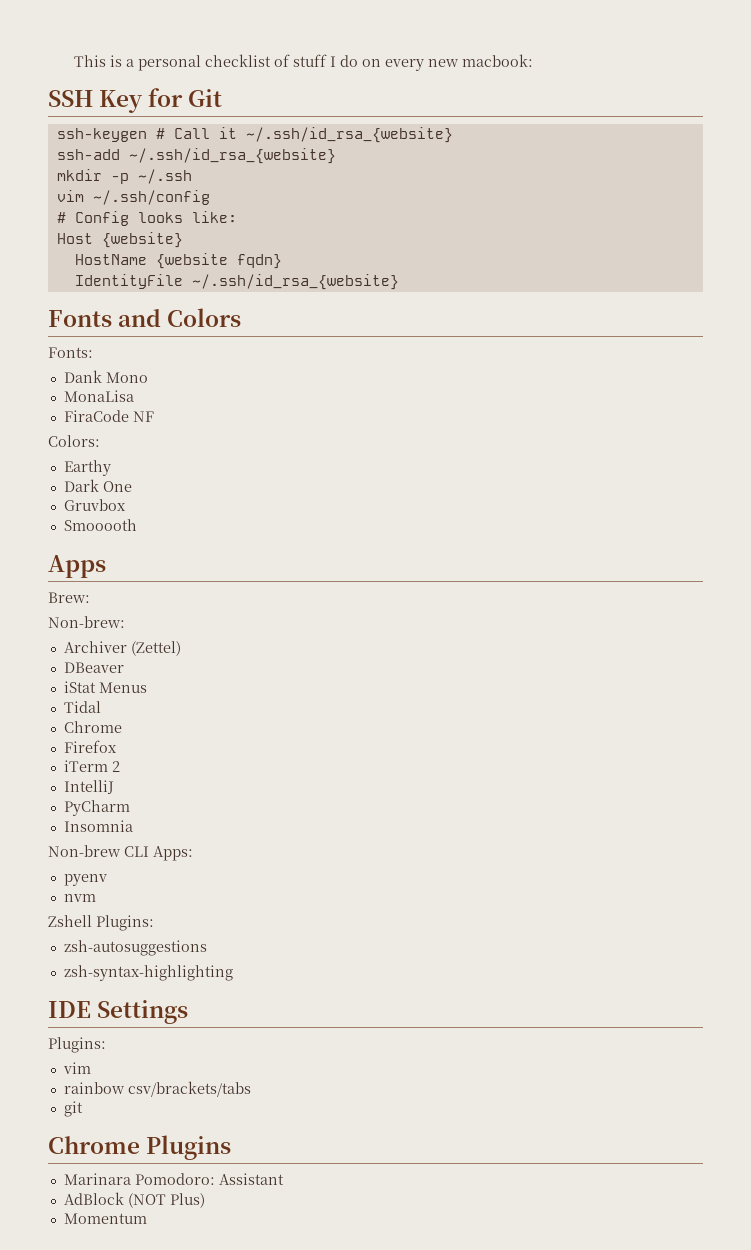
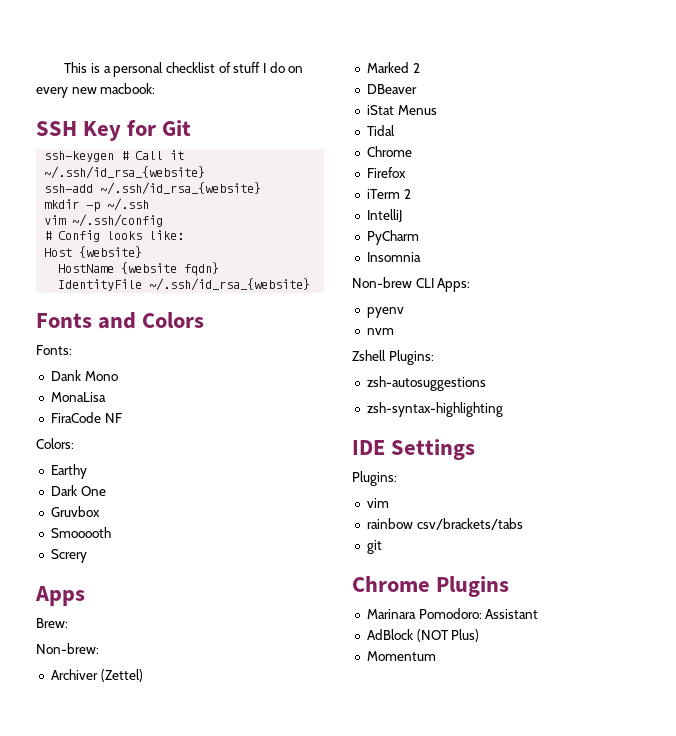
(137, 525) none -> [50,549,87,563] // Screry
(181, 648) none -> [366,62,420,73] // Marked 2

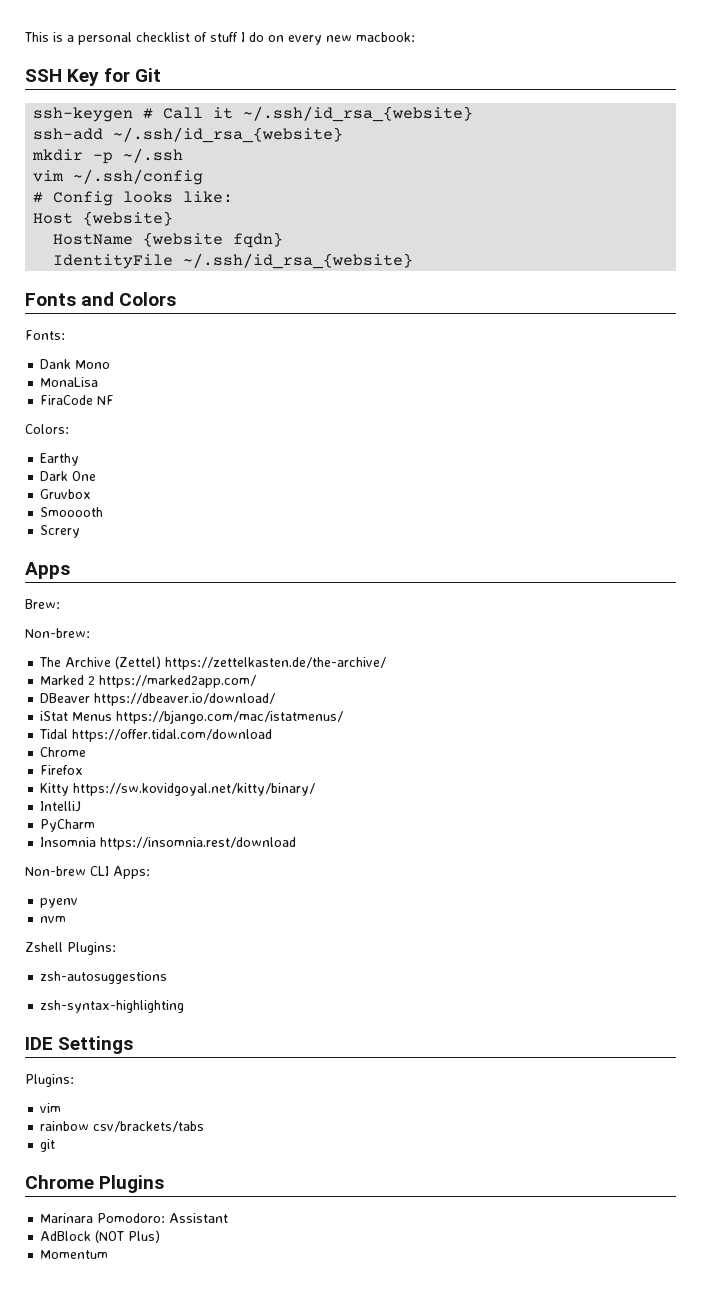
[50,669,98,680] Archiver -> [39,657,112,667] The Archive
(143, 675) none -> [165,657,387,670] https://zettelkasten.de/the-archive/
(420, 68) none -> [99,675,257,688] https://marked2app.com/
(417, 89) none -> [94,693,276,706] https://dbeaver.io/download/
(437, 110) none -> [116,710,344,724] https://bjango.com/mac/istatmenus/
(395, 130) none -> [72,729,273,742] https://offer.tidal.com/download
[366,189,411,199] iTerm 2 -> [40,783,316,796] Kitty https://sw.kovidgoyal.net/kitty/binary/
(421, 257) none -> [100,837,297,850] https://insomnia.rest/download

